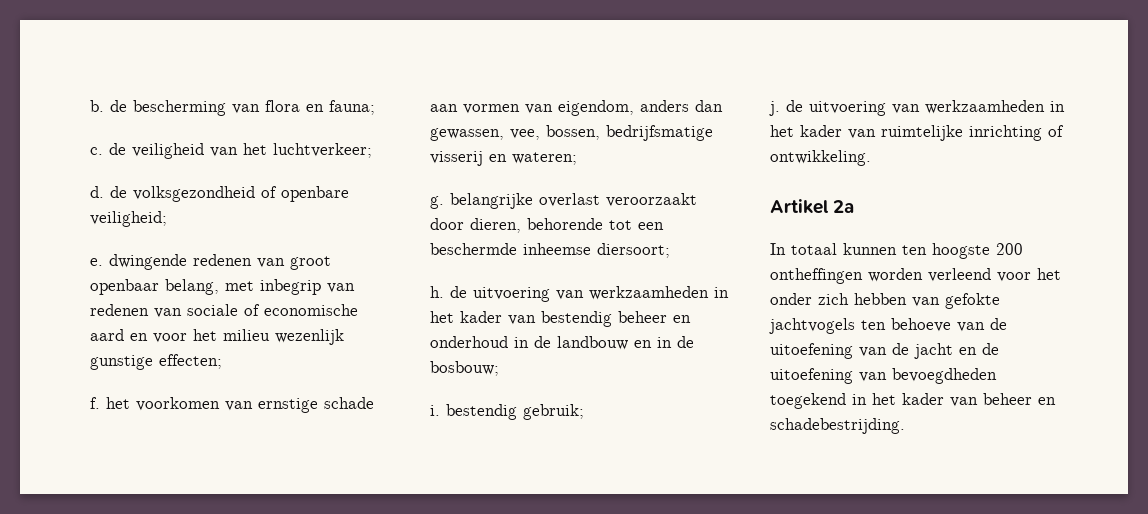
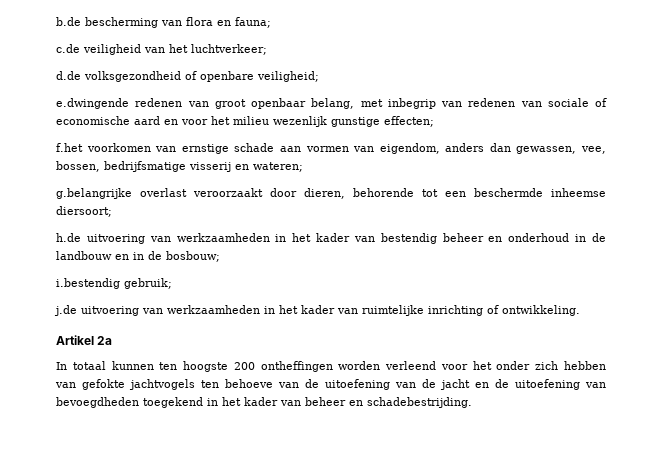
[90,100,127,112] b. de -> [56,17,81,26] b.de
[90,143,126,155] c. de -> [56,44,80,53] c.de
[90,186,127,198] d. de -> [56,71,81,80] d.de
[90,254,187,270] e. dwingende -> [56,98,129,109] e.dwingende
[90,397,130,409] f. het -> [56,143,83,152] f.het
[430,193,533,209] g. belangrijke -> [56,188,132,199] g.belangrijke
[430,286,467,298] h. de -> [56,233,81,242] h.de
[430,404,517,420] i. bestendig -> [56,278,120,289] i.bestendig
[769,100,803,116] j. de -> [54,305,77,316] j.de

